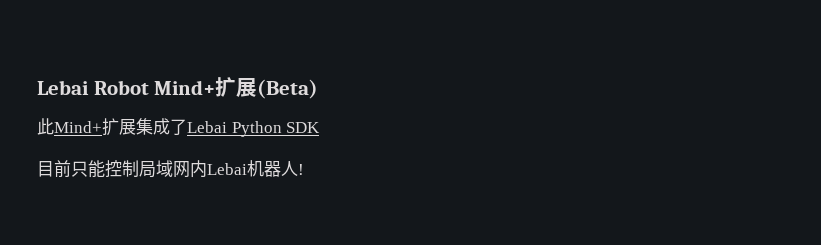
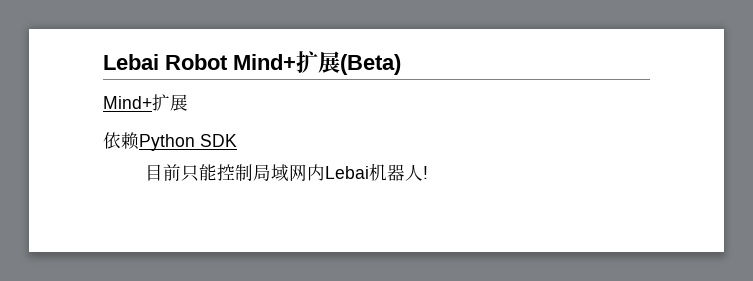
[37,118,227,136] 此Mind+扩展集成了Lebai -> [103,94,188,111] [103,132,139,150] Mind+扩展 // 依赖

